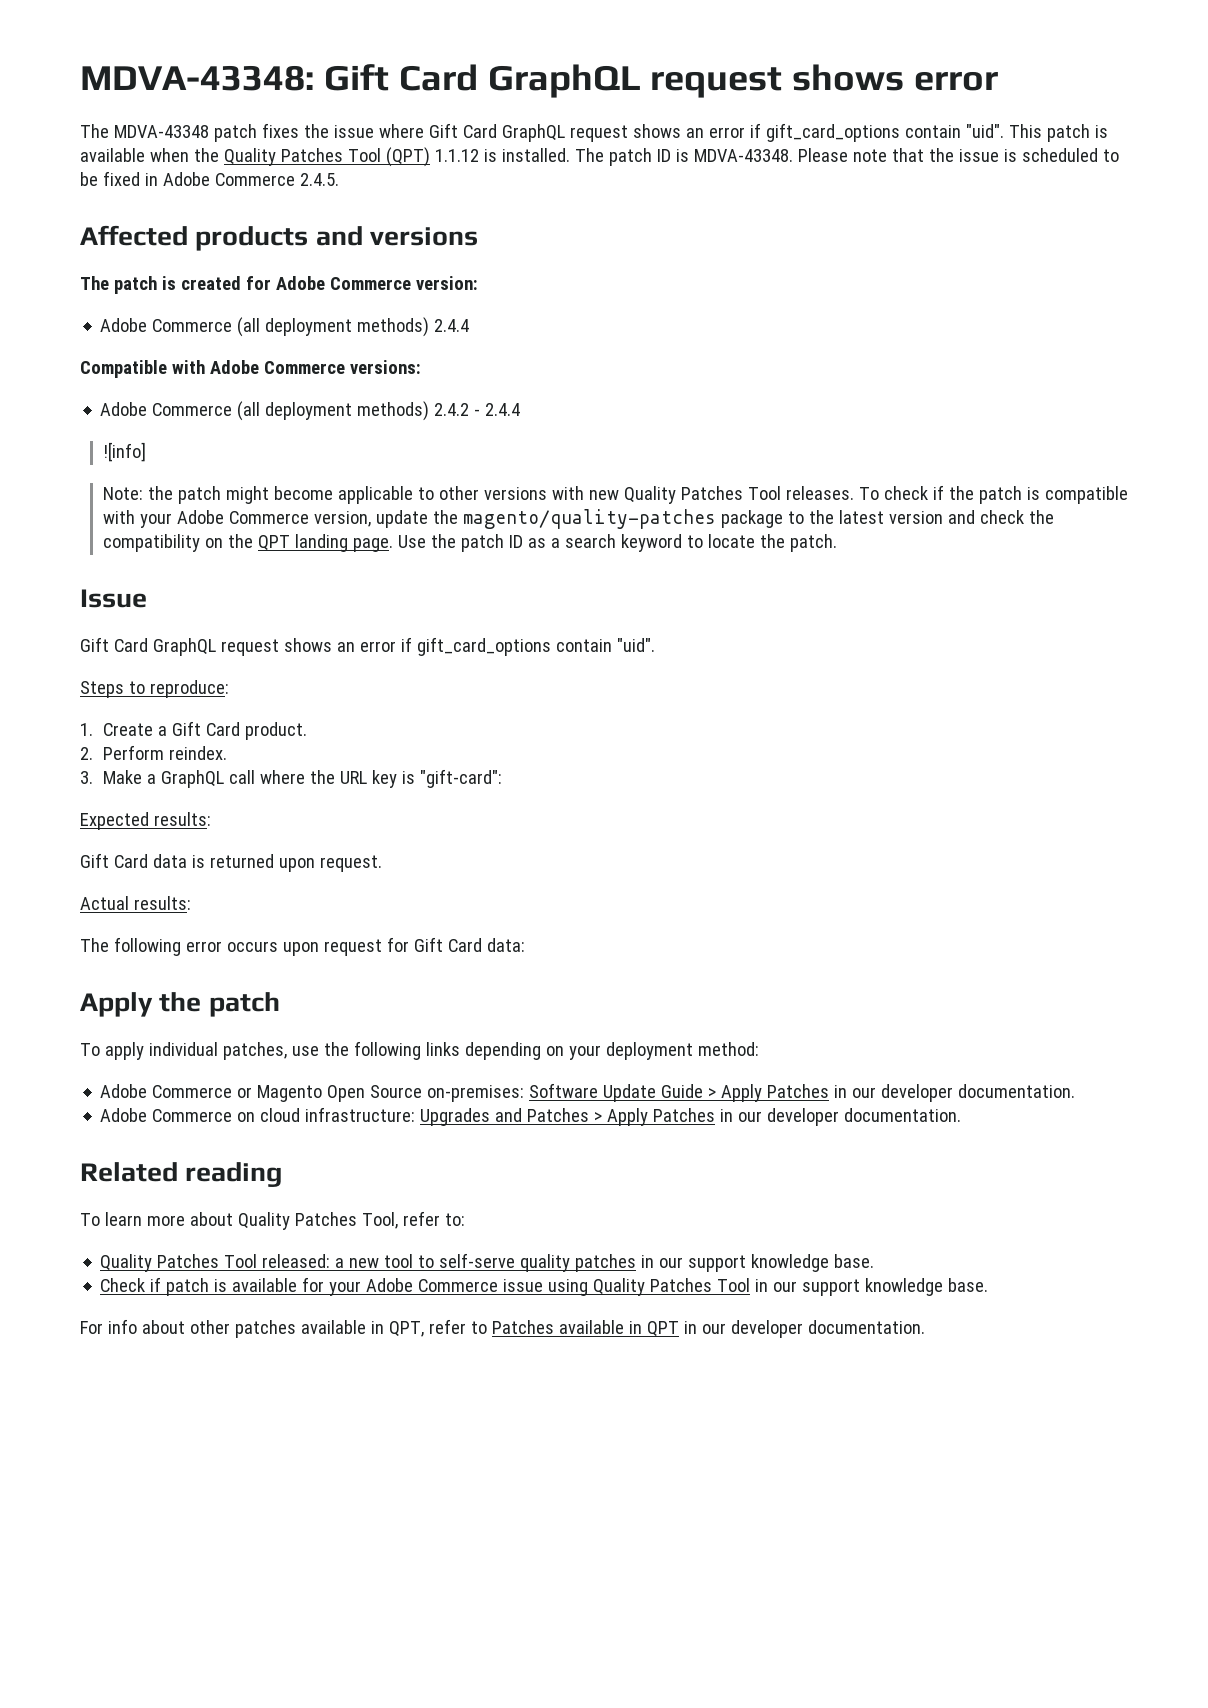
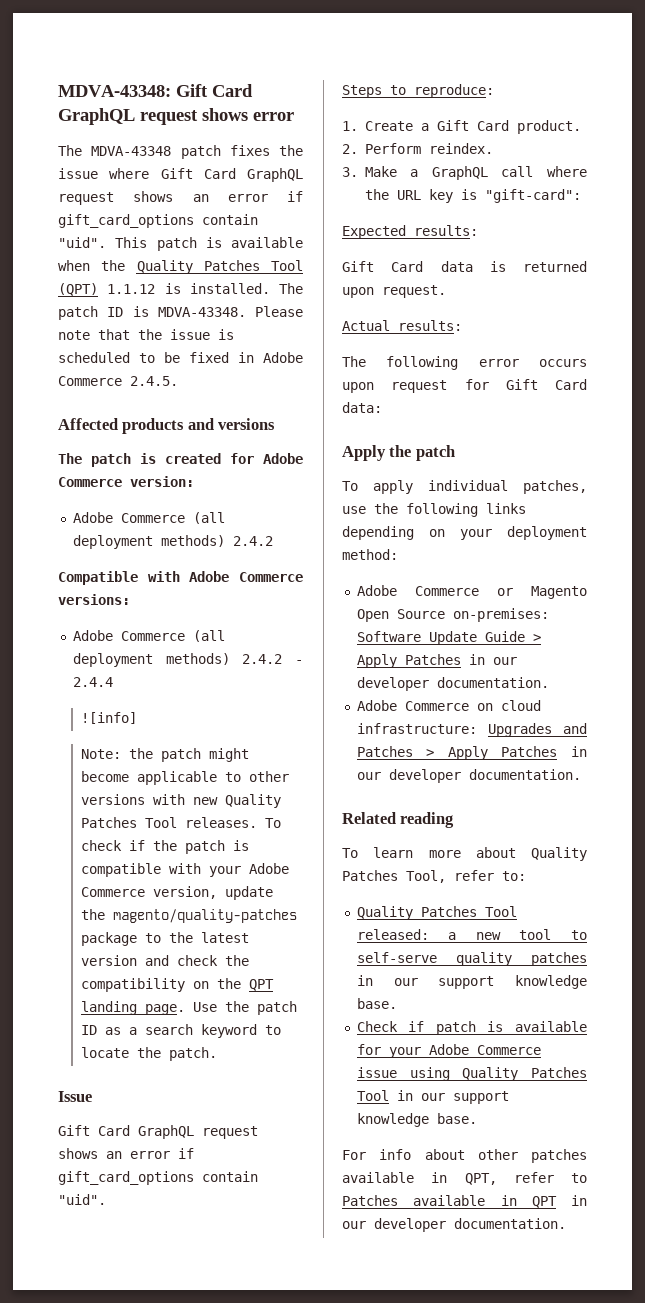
[434,319,470,332] 2.4.4 -> [232,536,273,546] 2.4.2

